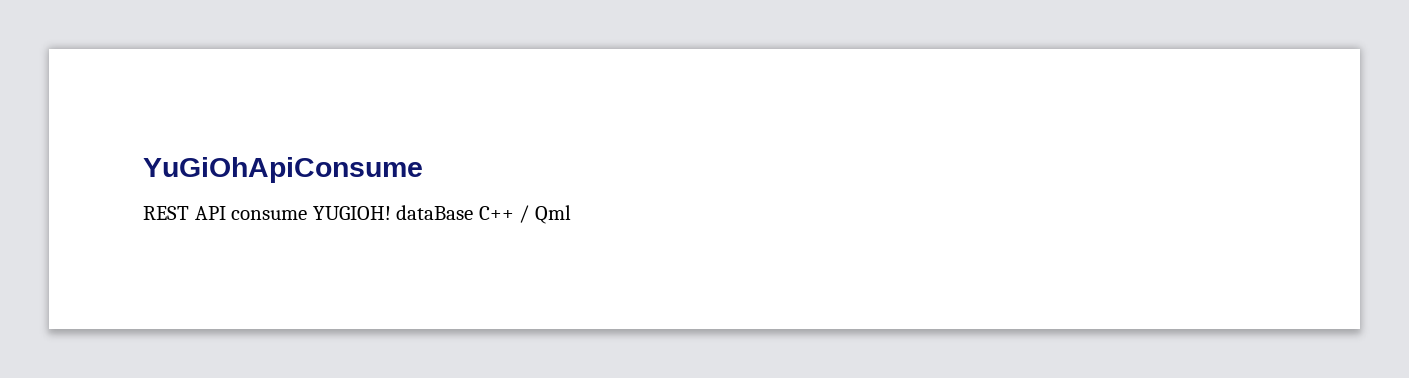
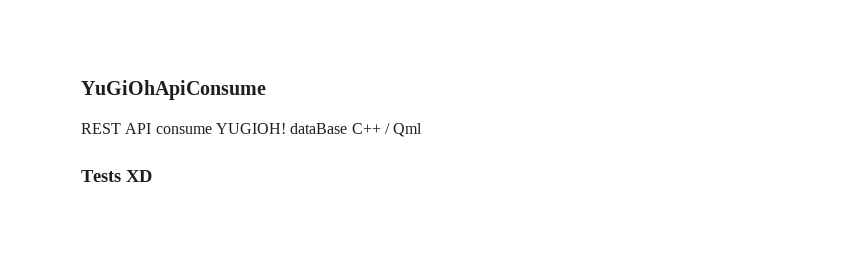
(571, 214) none -> [81,170,152,182] // Tests XD

